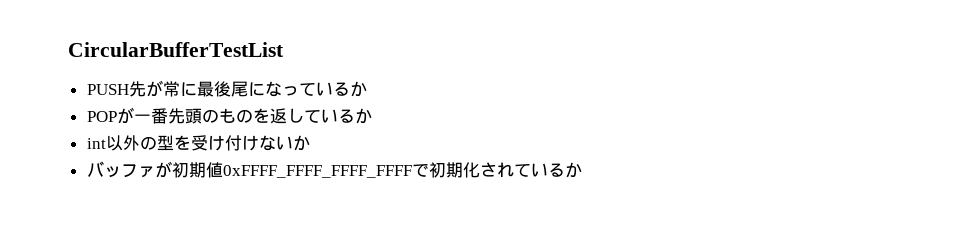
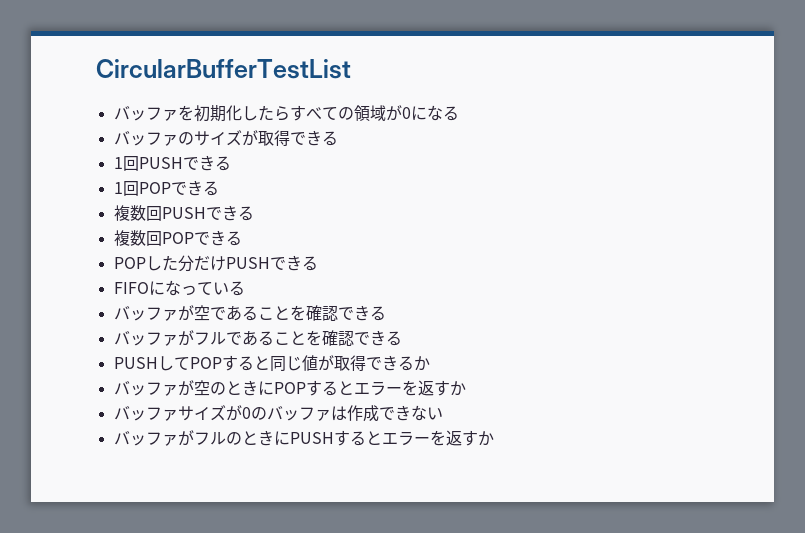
[86,80,367,97] [86,107,372,124] [86,135,310,151] [86,161,565,178] PUSH先が常に最後尾になっているか // POPが一番先頭のものを返しているか // int以外の型を受け付けないか // バッファが初期値0xFFFF_FFFF_FFFF_FFFFで初期化されている -> [113,105,459,122] [113,130,338,146] [113,155,231,171] [113,180,219,196] [113,205,254,221] [113,230,242,246] [113,255,318,272] [113,280,245,296] [113,305,386,321] [113,330,402,346] [113,355,430,372] [113,380,466,396] [113,405,443,422] [113,430,478,446] バッファを初期化したらすべての領域が0になる // バッファのサイズが取得できる // 1回PUSHできる // 1回POPできる // 複数回PUSHできる // 複数回POPできる // POPした分だけPUSHできる // FIFOになっている // バッファが空であることを確認できる // バッファがフルであることを確認できる // PUSHしてPOPすると同じ値が取得できるか // バッファが空のときにPOPするとエラーを返すか // バッファサイズが0のバッファは作成できない // バッファがフルのときにPUSHするとエラーを返す

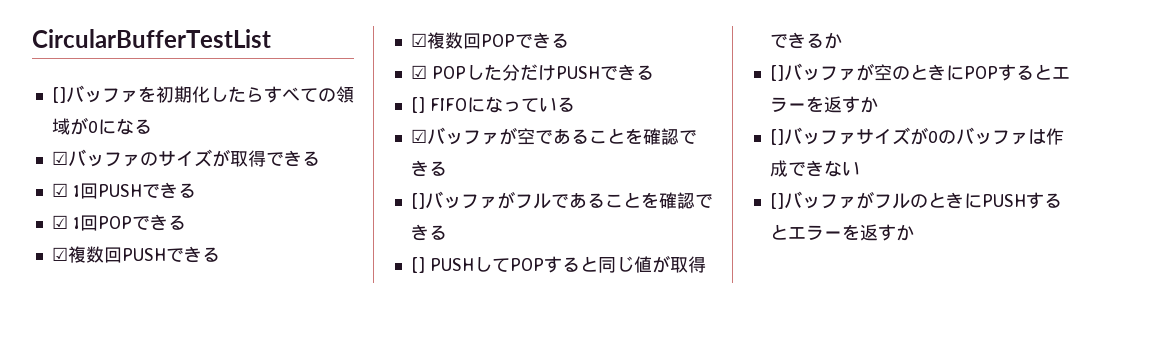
(351, 69) none -> [51,87,66,103] []
(459, 113) none -> [51,151,68,165] ☑
(338, 138) none -> [51,183,68,197] ☑
(231, 163) none -> [51,215,68,229] ☑
(219, 188) none -> [51,247,68,261] ☑
(254, 213) none -> [410,33,427,47] ☑
(242, 238) none -> [410,65,427,79] ☑
(318, 263) none -> [410,97,425,113] []
(245, 288) none -> [410,129,427,143] ☑
(386, 313) none -> [410,193,425,209] []
(402, 338) none -> [410,257,425,273] []
(430, 363) none -> [769,65,784,81] []
(466, 388) none -> [769,129,784,145] []
(443, 413) none -> [769,193,784,209] []

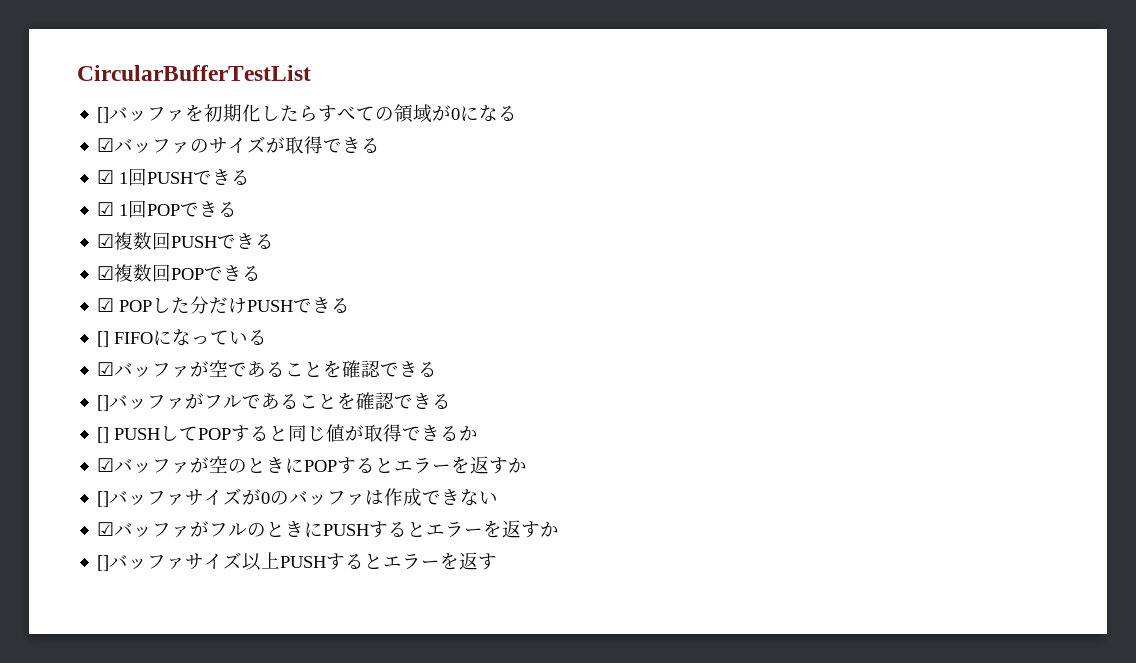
[769,65,784,81] [] -> [97,458,115,472] ☑
[769,193,784,209] [] -> [97,522,115,536] ☑
(914, 232) none -> [97,552,498,571] // []バッファサイズ以上PUSHするとエラーを返す

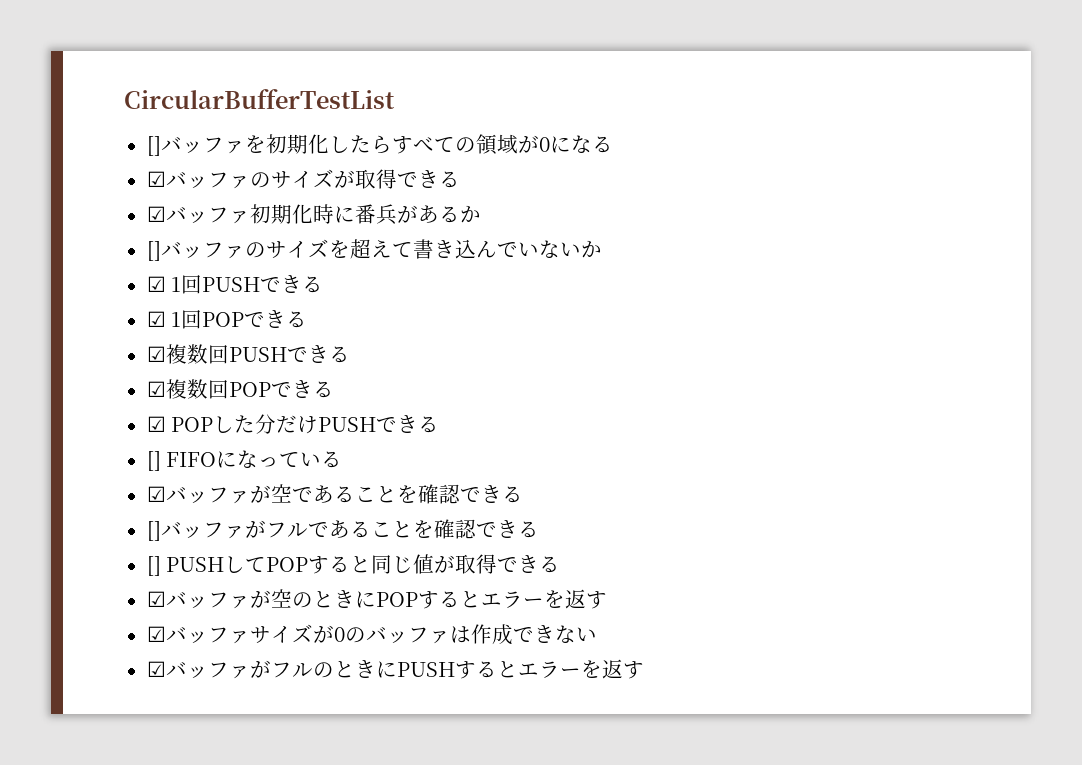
(381, 145) none -> [146,204,481,225] [146,239,602,261] // ☑バッファ初期化時に番兵があるか // []バッファのサイズを超えて書き込んでいないか
[459,425,479,441] か -> (561, 564) none
[508,457,528,473] [97,491,110,507] か // [] -> [146,626,166,642] // ☑
[540,521,560,537] [97,552,498,571] か // []バッファサイズ以上PUSHするとエラーを返す -> (644, 670) none

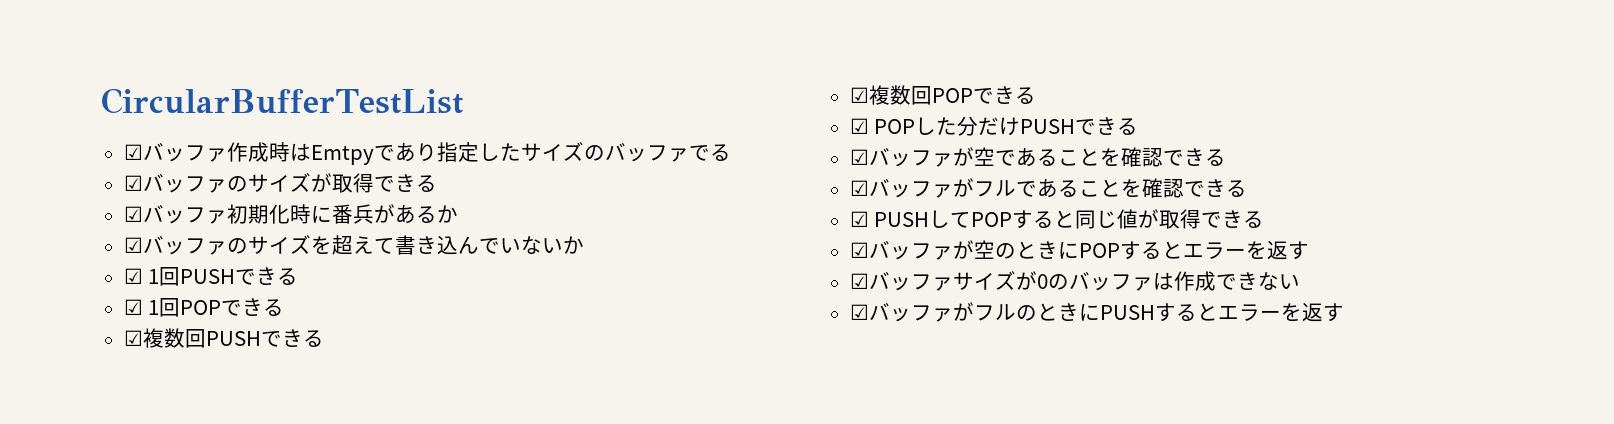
[146,134,592,156] []バッファを初期化したらすべての領域が0にな -> [123,142,710,165] ☑バッファ作成時はEmtpyであり指定したサイズのバッファで
[146,241,161,261] [] -> [123,237,143,253] ☑
[146,450,343,471] // [] FIFOになっている -> (1139, 126) none
[146,521,161,541] [] -> [849,180,869,196] ☑
[146,556,161,576] [] -> [849,211,869,227] ☑

